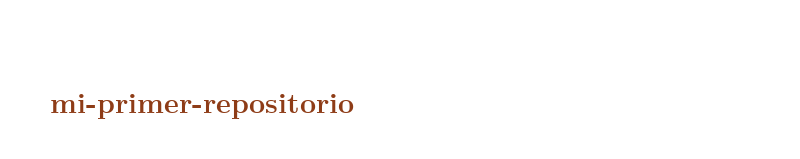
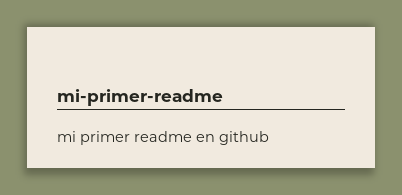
[50,94,354,119] mi-primer-repositorio -> [57,89,223,106] [57,131,269,145] mi-primer-readme // mi primer readme en github

